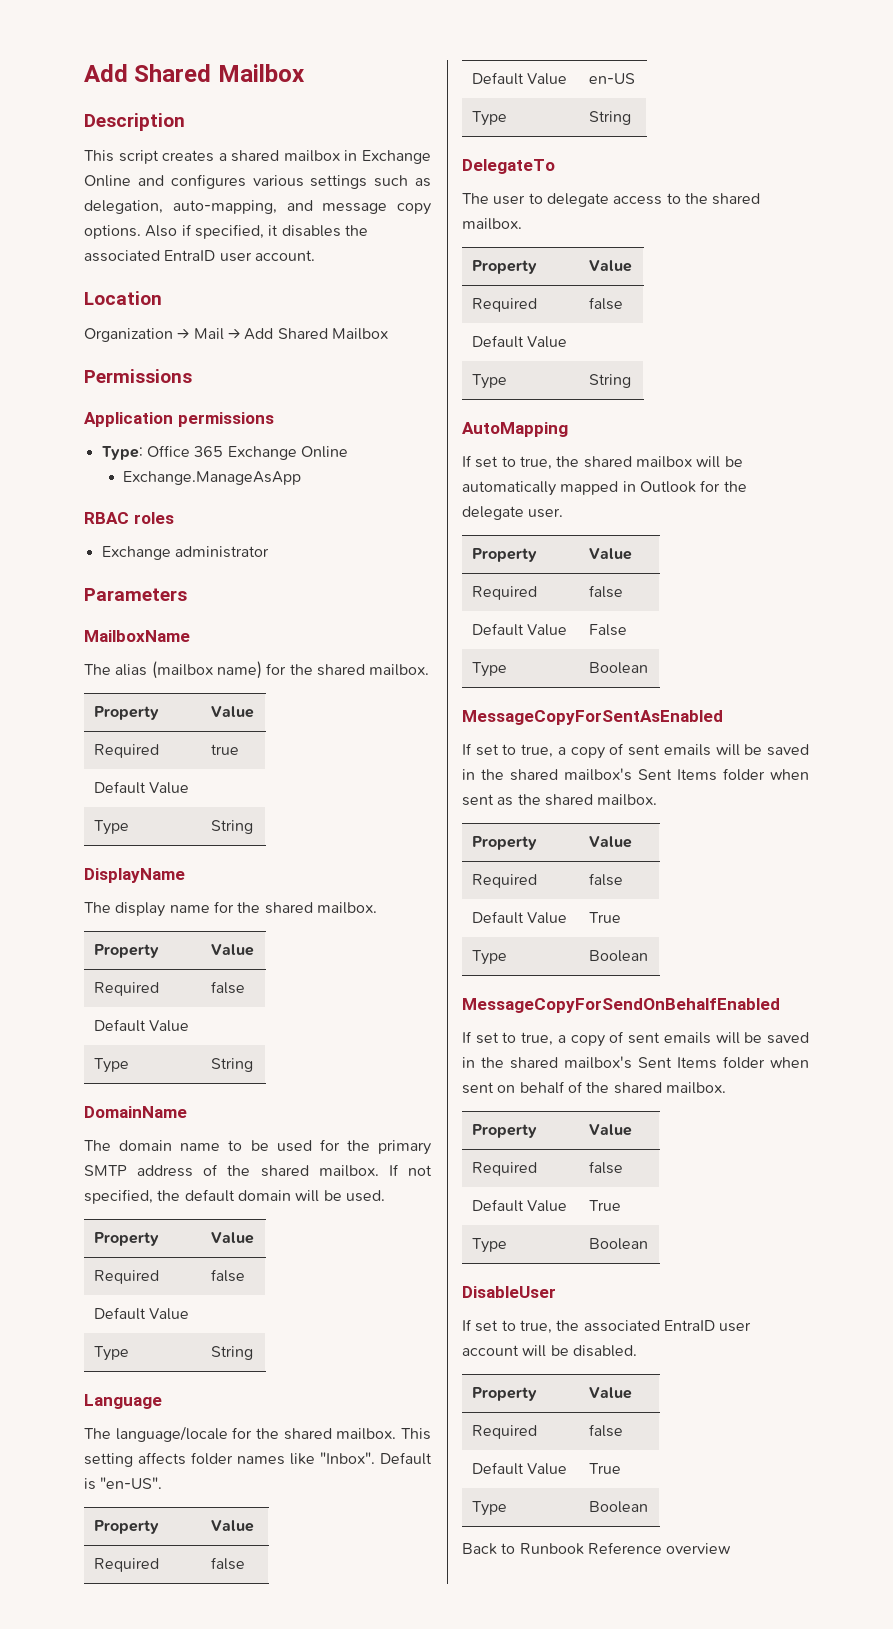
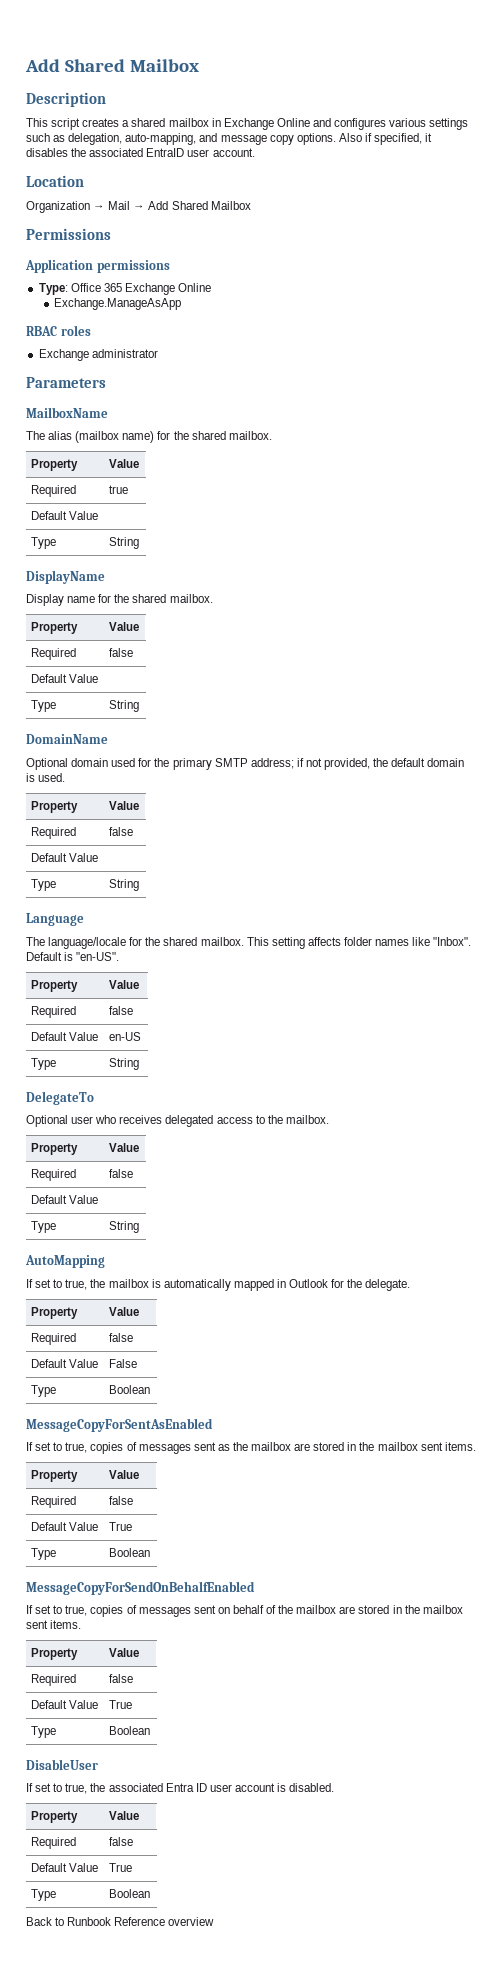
[84,902,166,917] The display -> [26,594,64,606] Display
[84,1140,269,1151] The domain name to be -> [26,758,109,770] Optional domain
[137,1164,432,1177] [84,1189,153,1204] address of the shared mailbox. If not specified, -> [250,758,371,770] address; if not provided,
[295,1190,342,1202] will be -> [26,773,35,782] is
[462,193,609,207] The user to delegate -> [26,1115,214,1127] Optional user who receives delegated
[712,193,761,205] shared -> (283, 1119) none
[583,456,743,468] shared mailbox will be -> [108,1279,161,1288] mailbox is
[462,506,564,520] delegate user. -> [365,1279,411,1291] delegate.
[557,743,809,759] [462,768,809,781] [462,794,658,806] a copy of sent emails will be saved in the shared mailbox's Sent Items folder when sent as the shared mailbox. -> [90,1442,476,1454] copies of messages sent as the mailbox are stored in the mailbox sent items.
[557,1031,809,1047] [462,1056,809,1069] a copy of sent emails will be saved in the shared mailbox's Sent Items folder when -> [90,1605,191,1617] copies of messages
[613,1082,726,1094] shared mailbox. -> [296,1605,463,1614] [26,1620,82,1629] mailbox are stored in the mailbox sent items.
[663,1320,752,1332] [462,1345,569,1357] EntraID user account will be -> [165,1783,287,1792] Entra ID user account is

